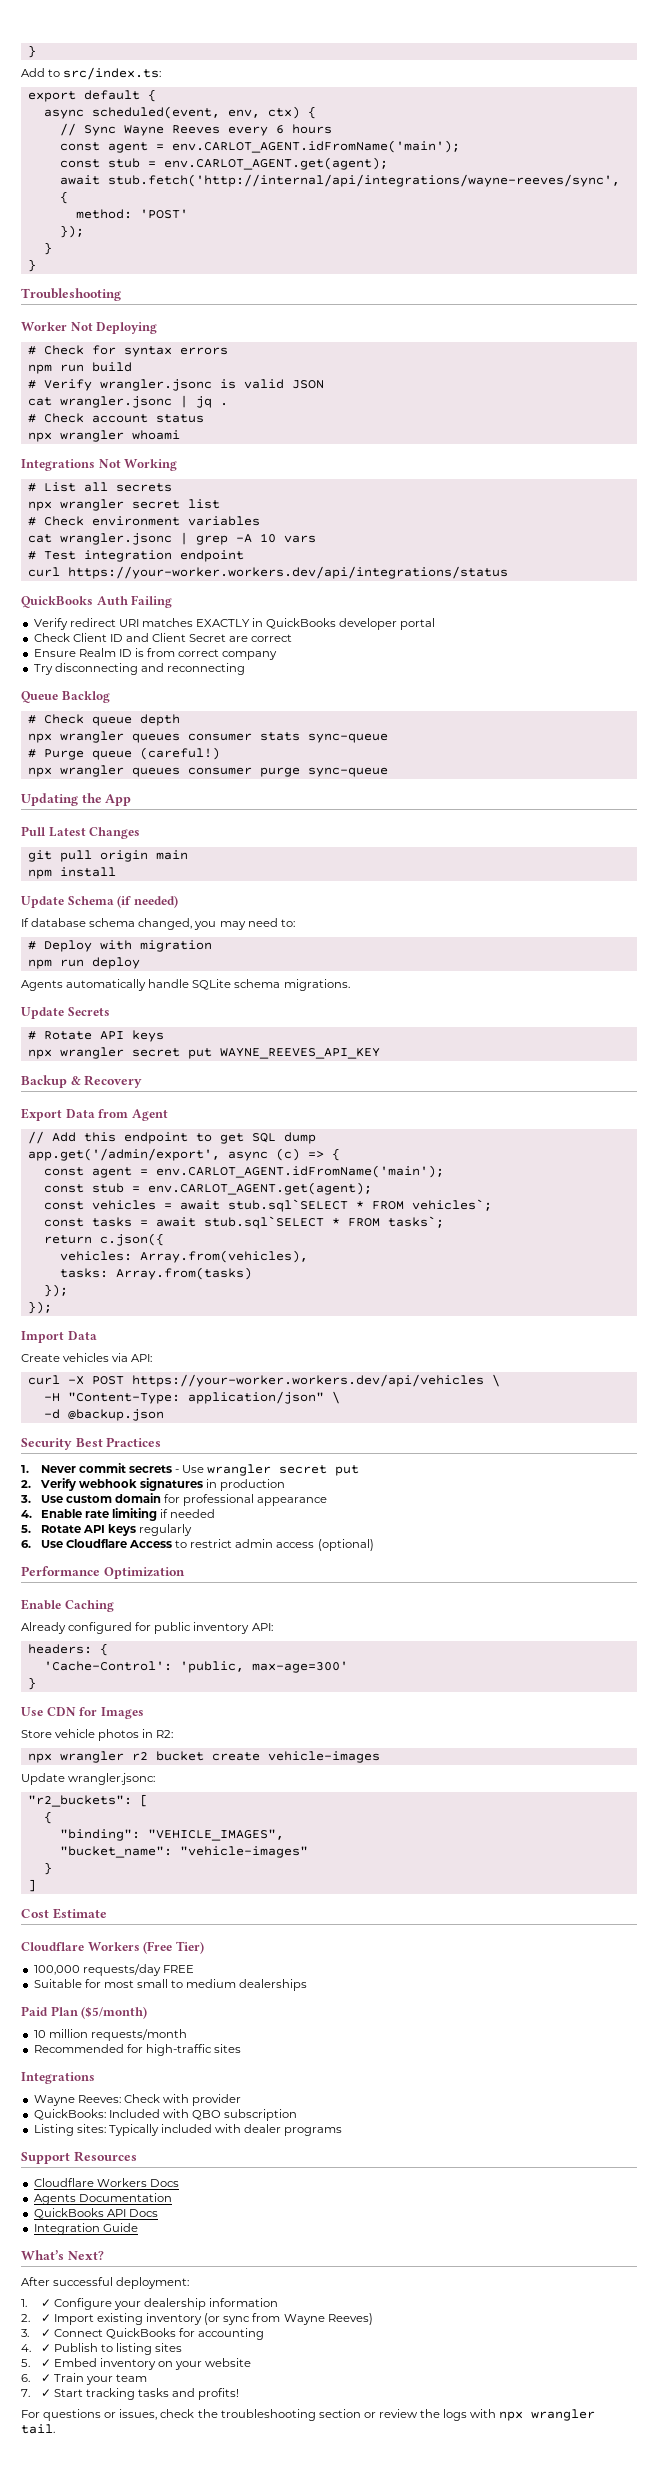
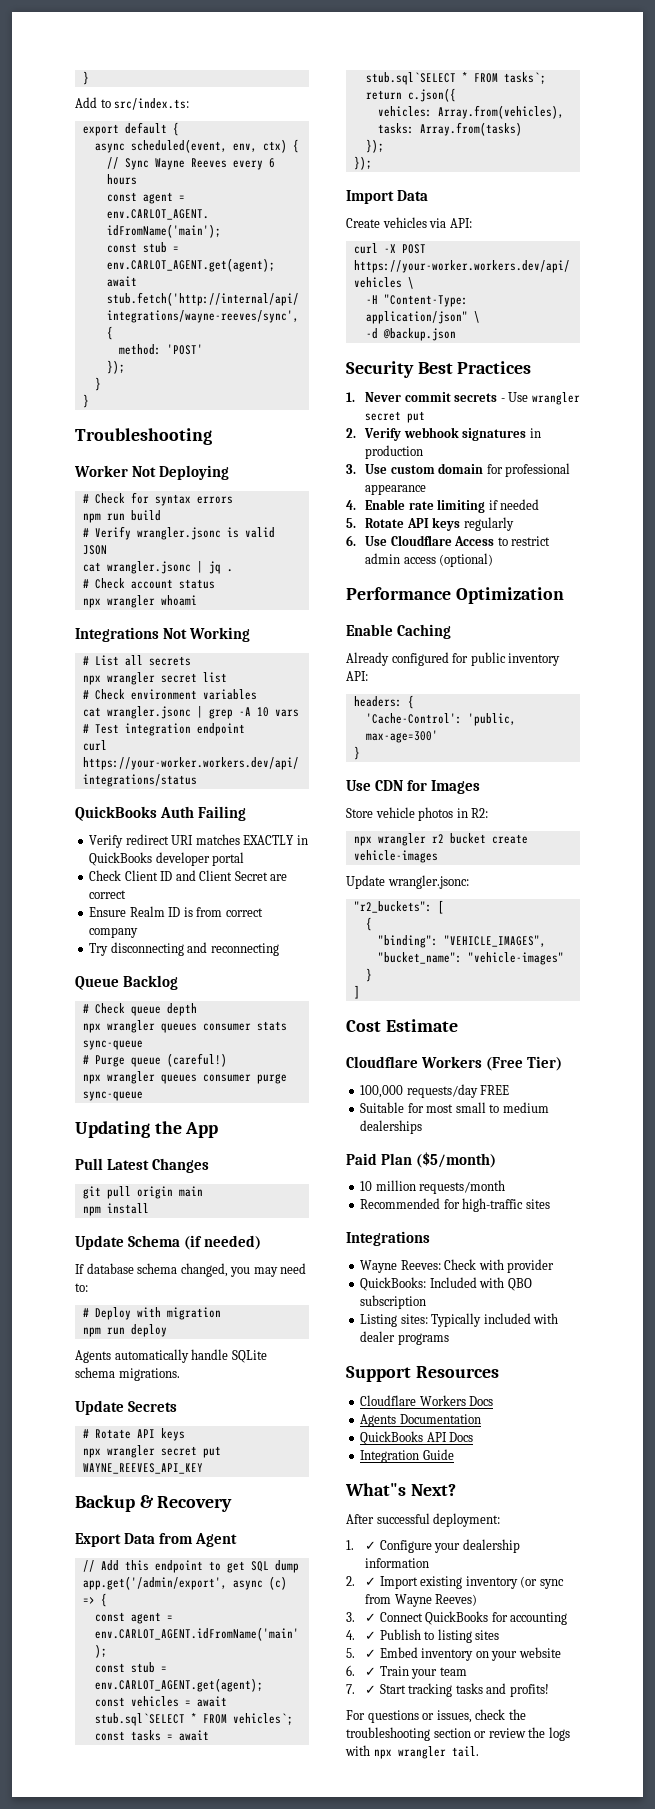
[21,2250,64,2260] What’s -> [345,1483,406,1496] What"s

